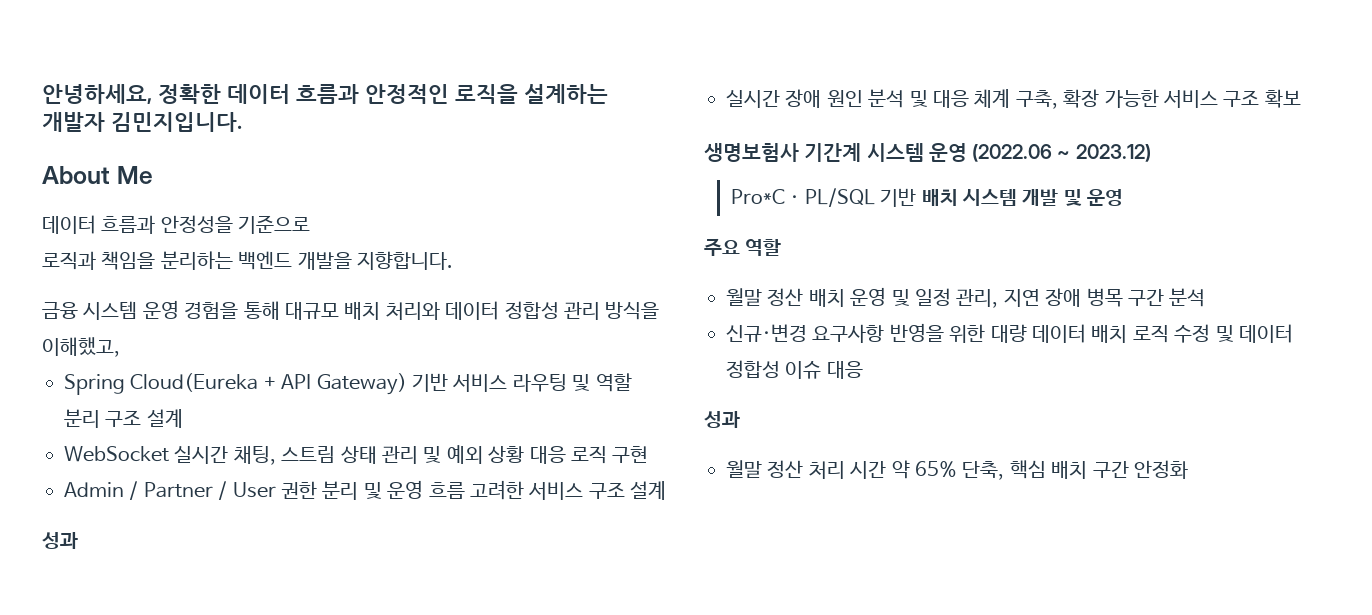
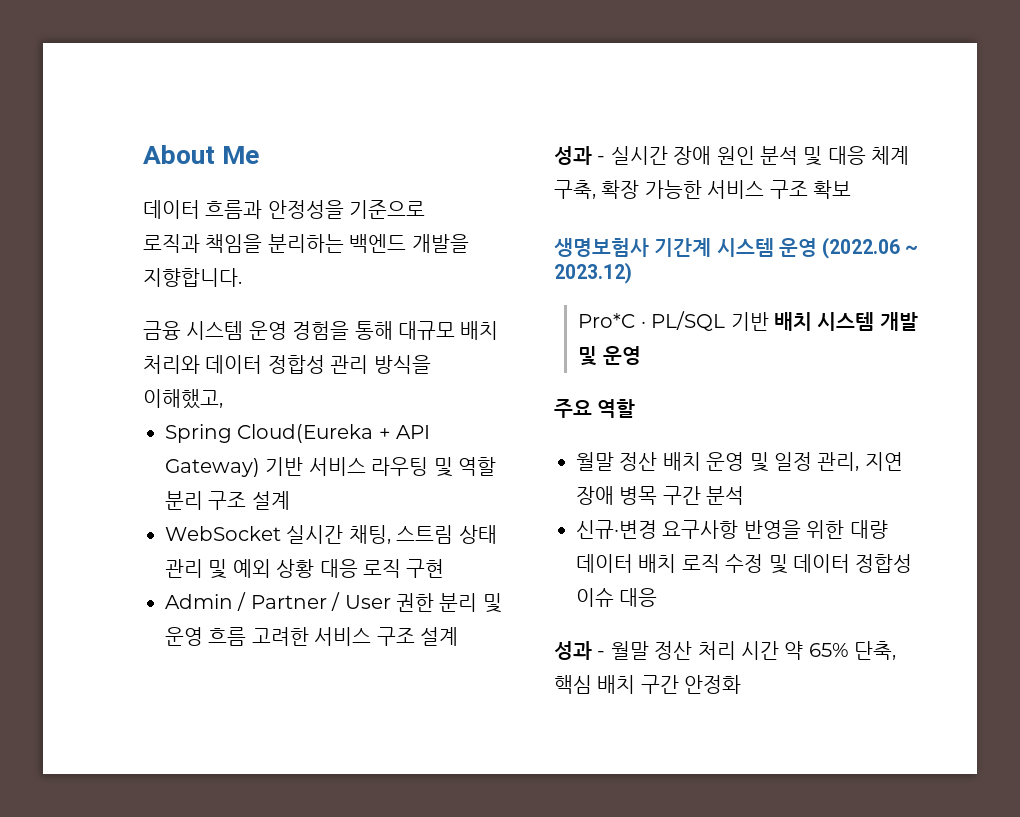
[42,84,608,104] [42,112,242,132] 안녕하세요, 정확한 데이터 흐름과 안정적인 로직을 설계하는 개발자 김민지입니다. // -> (143, 154) none
(78, 540) // -> [597,156,606,162] -
(740, 419) // -> [597,651,606,657] -

